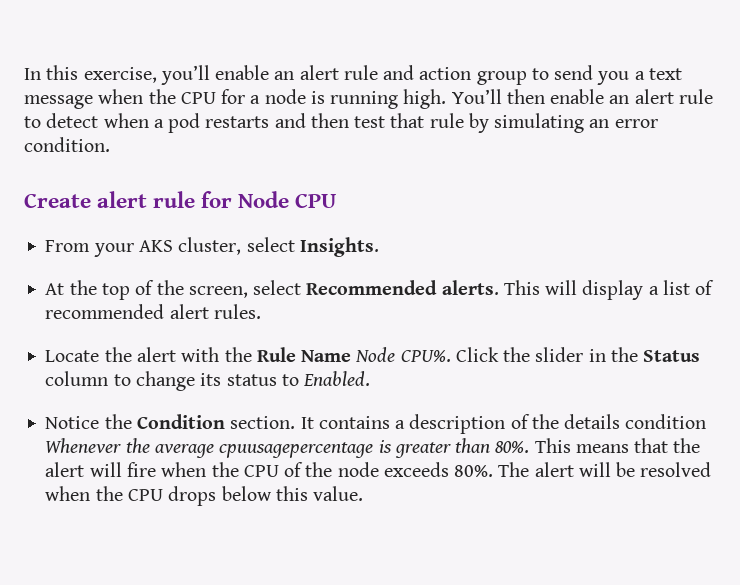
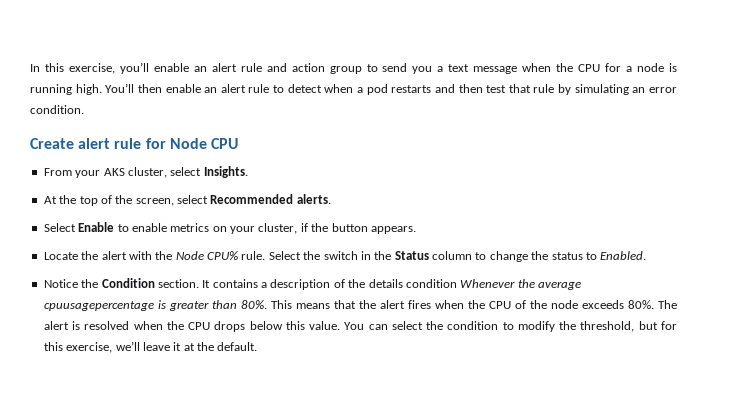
[503,280,715,300] [45,304,261,319] This will display a list of recommended alert rules. -> [43,222,416,234] // Select Enable to enable metrics on your cluster, if the button appears.
[256,347,584,362] Rule Name Node CPU%. Click the slider -> [175,251,358,260] Node CPU% rule. Select the switch
[200,373,222,386] its -> [531,251,549,260] the
[89,462,156,477] will fire -> [407,300,431,309] fires
[578,462,636,477] will be -> [72,321,81,330] is
(364, 493) none -> [344,321,677,332] [43,341,258,353] You can select the condition to modify the threshold, but for this exercise, we’ll leave it at the default.

